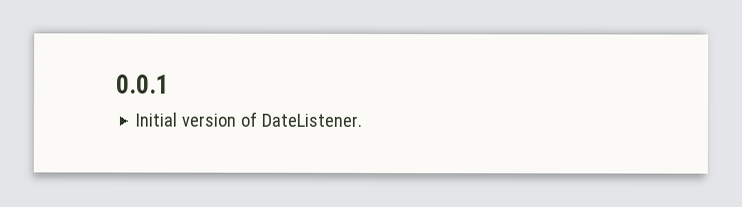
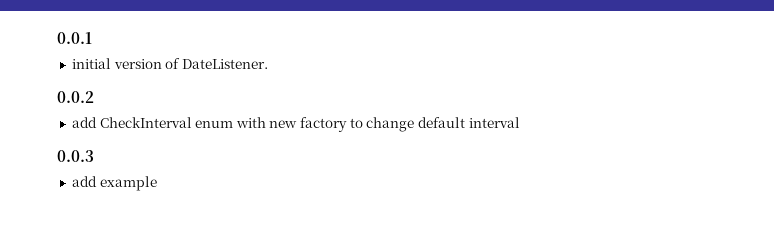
[135,112,178,127] Initial -> [71,58,111,69] initial
(363, 120) none -> [57,91,94,103] [71,117,520,132] [57,150,94,162] [71,176,157,191] // 0.0.2 // add CheckInterval enum with new factory to change default interval // 0.0.3 // add example

